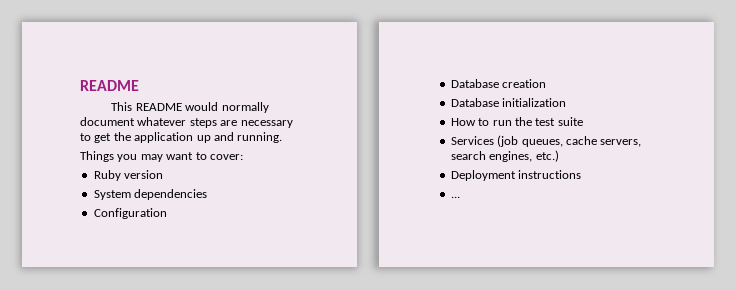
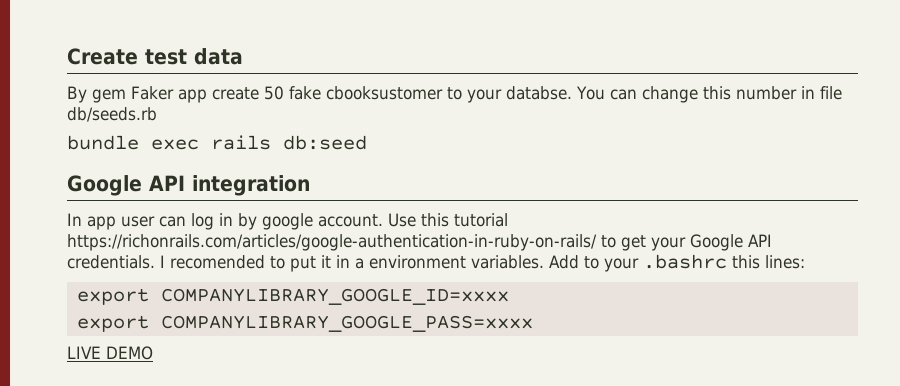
[80,80,139,91] [111,102,269,113] [80,117,293,128] [80,132,283,143] [80,151,243,162] [93,170,164,181] [93,189,208,200] [93,208,167,219] [450,79,547,88] [450,98,567,107] [450,117,583,126] [450,135,642,147] [450,150,559,162] [450,170,582,181] [450,196,460,198] README // This README would normally document whatever steps are necessary to get the application up and running. // Things you may want to cover: // Ruby version // System dependencies // Configuration // Database creation // Database initialization // How to run the test suite // Services (job queues, cache servers, search engines, etc.) // Deployment instructions // ... -> [67,48,243,65] [67,86,842,103] [67,107,157,122] [67,135,367,150] [67,175,310,196] [67,213,508,230] [67,234,772,251] [67,254,805,272] [76,288,509,305] [76,315,533,332] [67,346,153,360] Create test data // By gem Faker app create 50 fake cbooksustomer to your databse. You can change this number in file db/seeds.rb // bundle exec rails db:seed // Google API integration // In app user can log in by google account. Use this tutorial https://richonrails.com/articles/google-authentication-in-ruby-on-rails/ to get your Google API credentials. I recomended to put it in a environment variables. Add to your .bashrc this lines: // export COMPANYLIBRARY_GOOGLE_ID=xxxx // export COMPANYLIBRARY_GOOGLE_PASS=xxxx // LIVE DEMO

